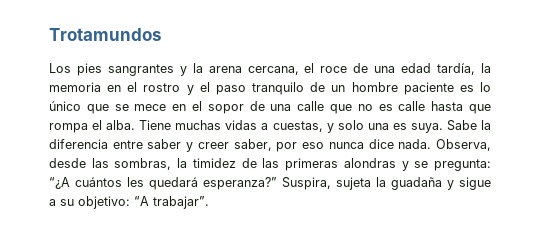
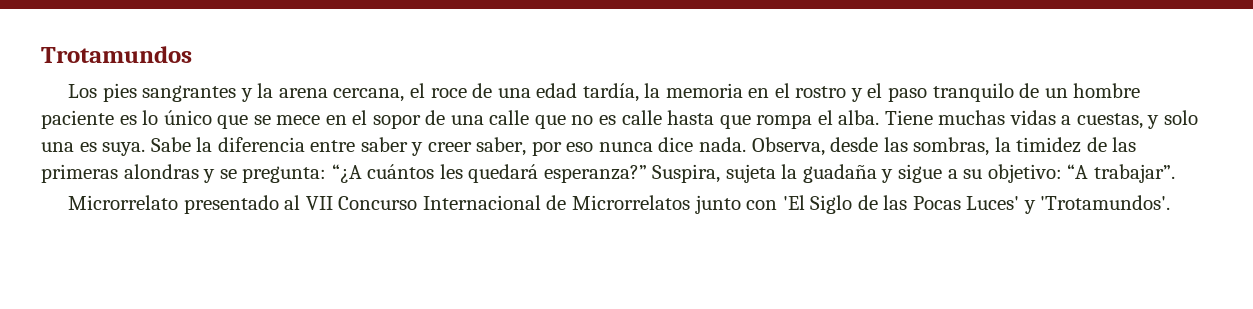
(209, 202) none -> [68,195,1171,214] // Microrrelato presentado al VII Concurso Internacional de Microrrelatos junto con 'El Siglo de las Pocas Luces' y 'Trotamundos'.

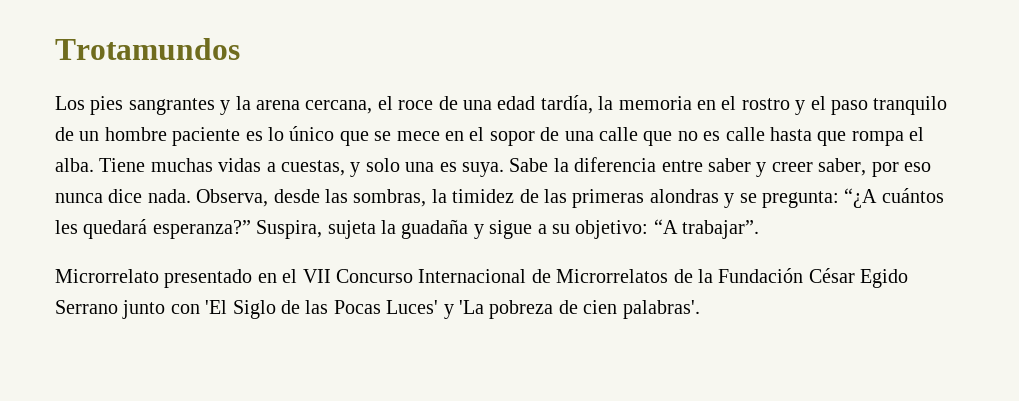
[284,195,301,210] al -> [257,269,298,283] en el
(691, 202) none -> [673,268,909,288] [55,300,118,314] de la Fundación César Egido Serrano
[1040,195,1171,210] 'Trotamundos'. -> [458,300,700,319] 'La pobreza de cien palabras'.

